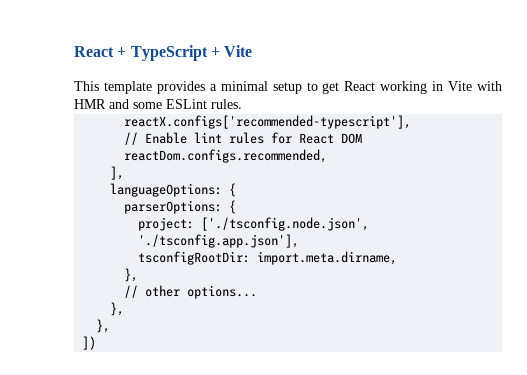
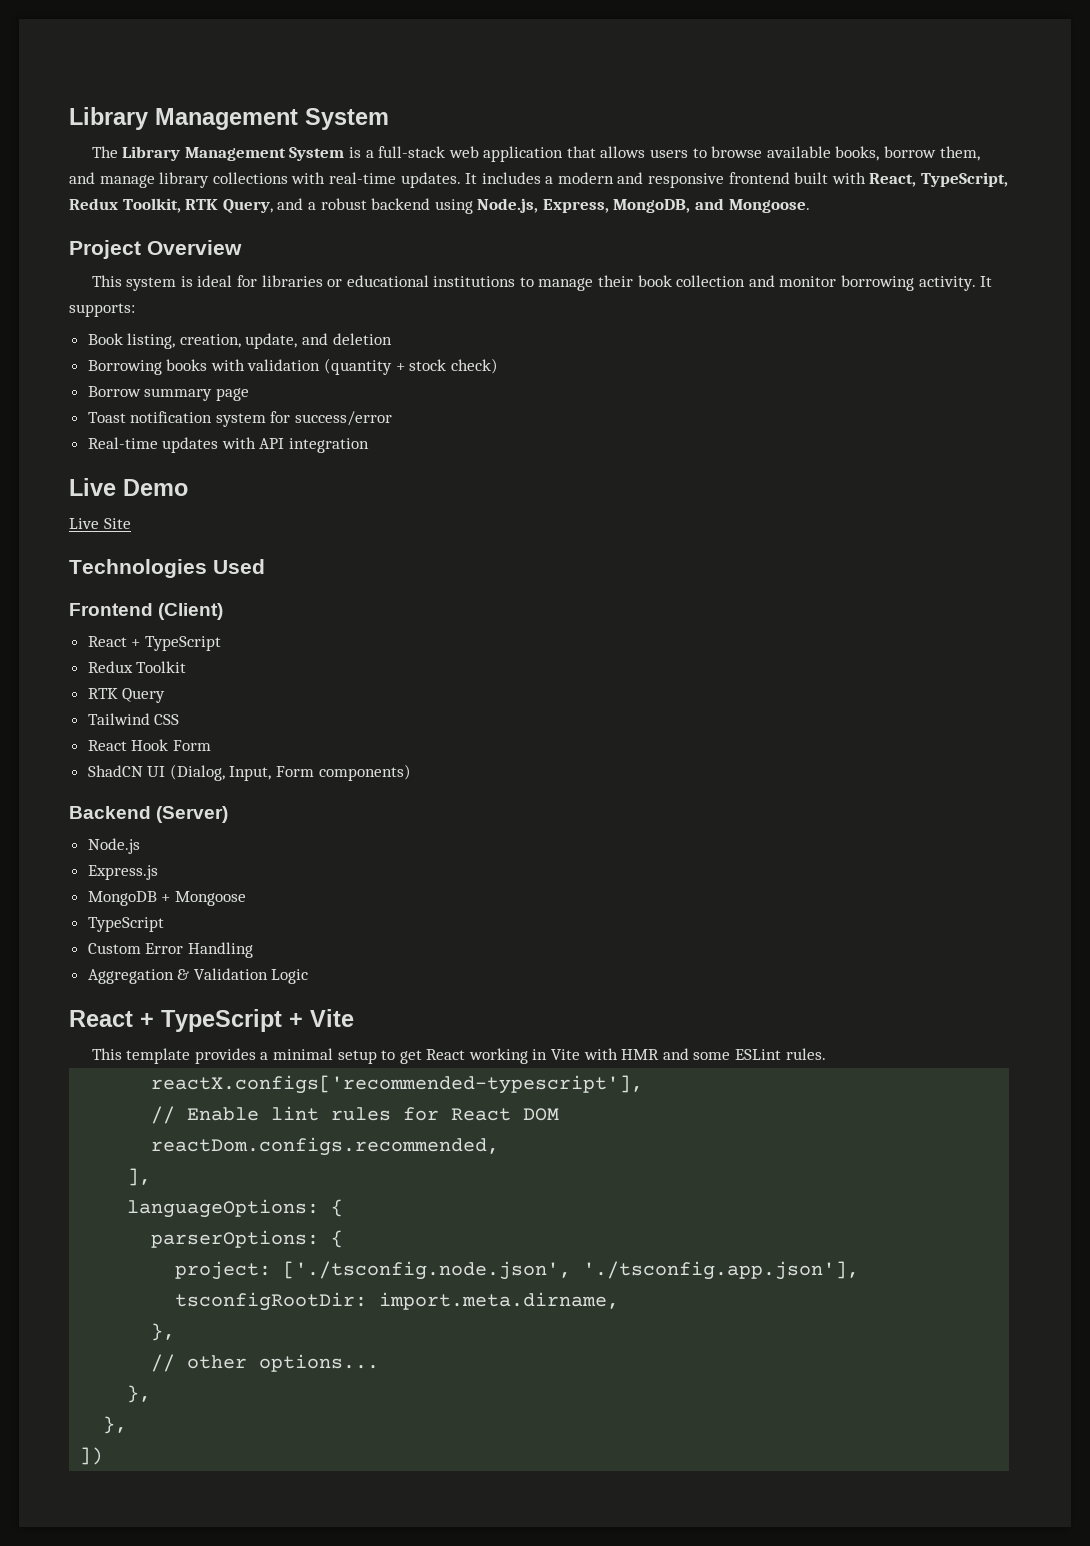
(74, 51) none -> [69,107,389,130] [91,146,980,162] [69,172,1009,188] [69,198,810,214] [69,240,242,259] [91,275,993,291] [69,303,135,317] [87,333,392,349] [87,358,498,375] [87,386,249,401] [87,411,393,427] [87,437,370,453] [69,478,188,496] [69,518,131,529] [69,559,265,578] [69,603,224,620] [87,636,221,651] [87,661,187,673] [87,688,166,703] [87,713,180,725] [87,739,211,751] [87,764,411,781] [69,806,229,823] [87,838,140,854] [87,865,158,880] [87,891,246,906] [87,917,164,932] [87,942,253,958] [87,968,309,984] Library Management System // The Library Management System is a full-stack web application that allows users to browse available books, borrow them, and manage library collections with real-time updates. It includes a modern and responsive frontend built with React, TypeScript, Redux Toolkit, RTK Query, and a robust backend using Node.js, Express, MongoDB, and Mongoose. // Project Overview // This system is ideal for libraries or educational institutions to manage their book collection and monitor borrowing activity. It supports: // Book listing, creation, update, and deletion // Borrowing books with validation (quantity + stock check) // Borrow summary page // Toast notification system for success/error // Real-time updates with API integration // Live Demo // Live Site // Technologies Used // Frontend (Client) // React + TypeScript // Redux Toolkit // RTK Query // Tailwind CSS // React Hook Form // ShadCN UI (Dialog, Input, Form components) // Backend (Server) // Node.js // Express.js // MongoDB + Mongoose // TypeScript // Custom Error Handling // Aggregation & Validation Logic //

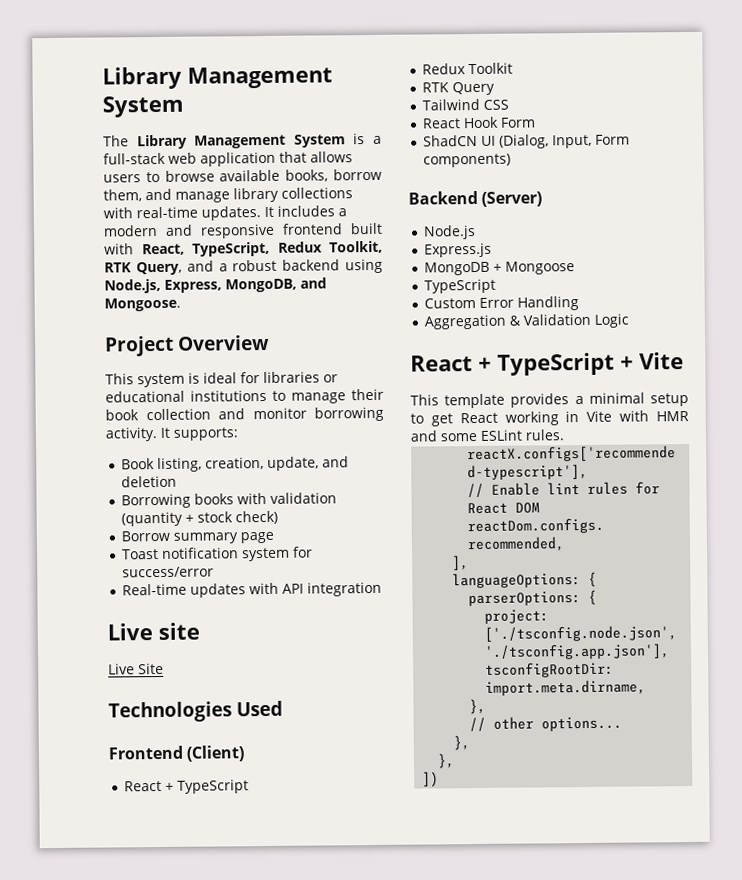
[123,479,188,496] Demo -> [158,622,200,641] site

